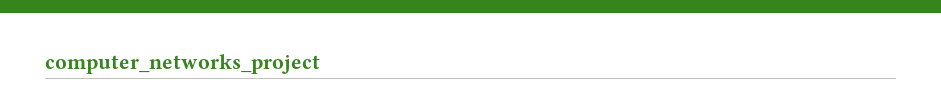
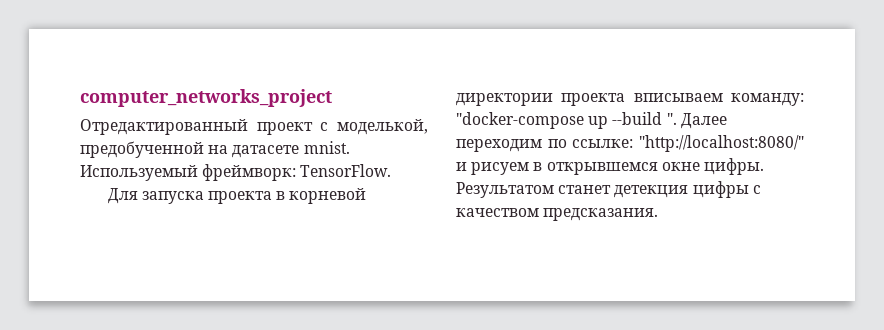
(320, 64) none -> [80,119,428,135] [80,141,350,158] [80,164,392,181] [107,188,367,204] [456,93,804,106] [456,112,727,129] [456,135,804,152] [456,158,764,175] [456,181,761,198] [456,208,659,221] // Отредактированный проект с моделькой, предобученной на датасете mnist. Используемый фреймворк: TensorFlow. // Для запуска проекта в корневой директории проекта вписываем команду: "docker-compose up --build ". Далее переходим по ссылке: "http://localhost:8080/" и рисуем в открывшемся окне цифры. Результатом станет детекция цифры с качеством предсказания.

